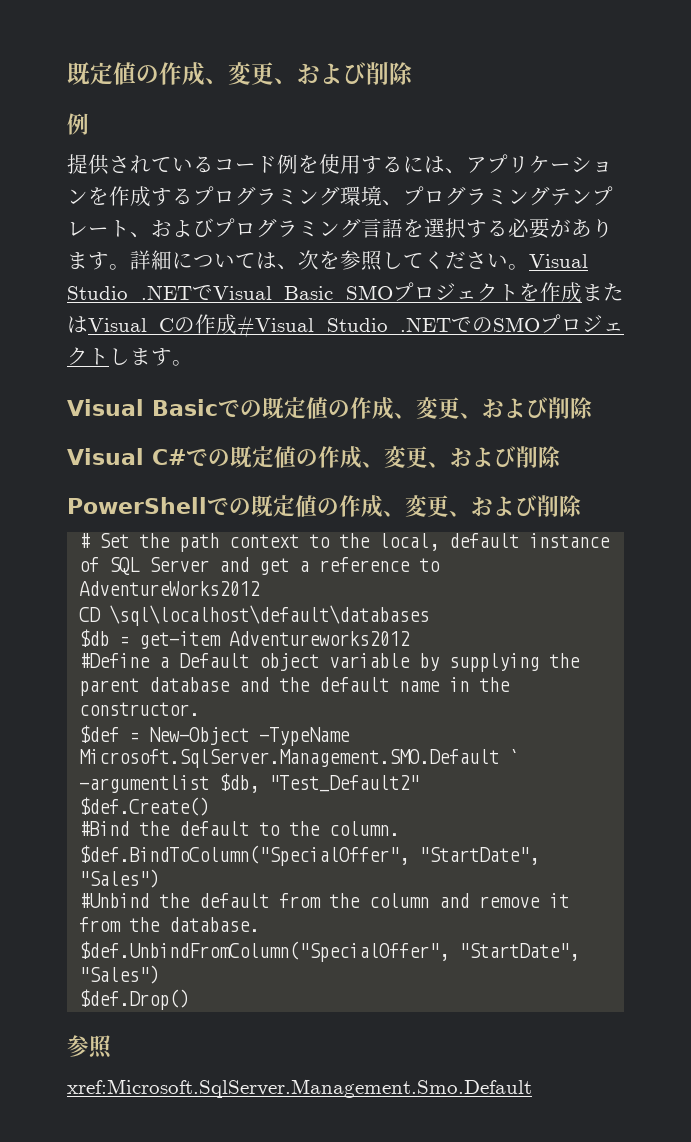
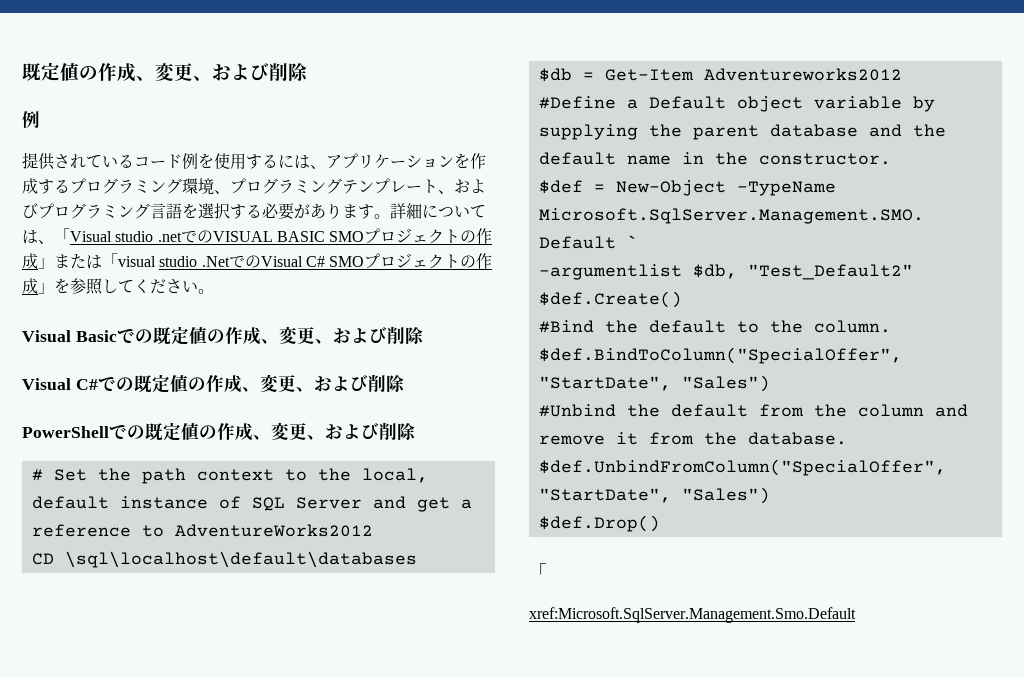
[298,250,319,270] 次 -> [54,228,493,244] [22,253,493,269] [22,278,54,294] 「Visual studio .netでのVISUAL BASIC SMOプロジェクトの作成」または「visual studio .NetでのVisual C# SMOプロジェクトの作成」
[529,254,588,268] [67,282,624,303] [67,314,624,338] [67,347,193,366] Visual Studio .NETでVisual Basic SMOプロジェクトを作成またはVisual Cの作成#Visual Studio .NETでのSMOプロジェクトします。 -> (214, 291) none
[139,631,222,649] get-item -> [604,69,694,81] Get-Item
[67,1035,112,1059] 参照 -> [529,563,547,578] 「

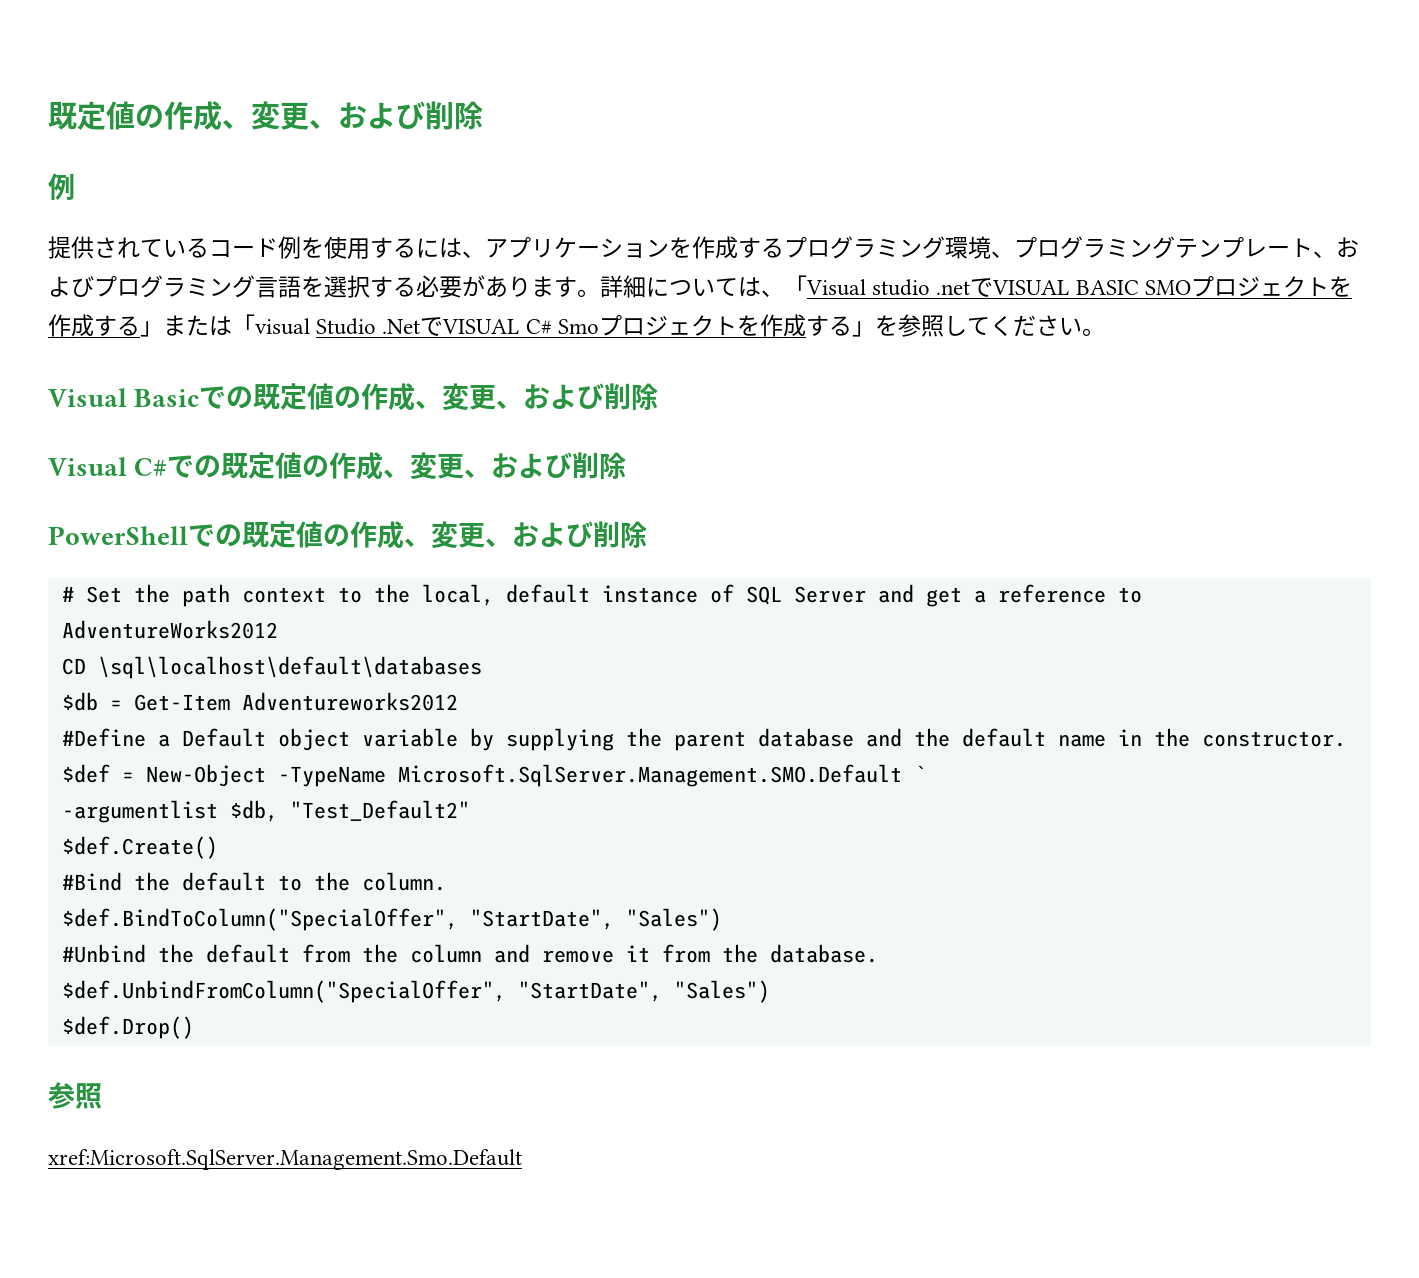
[196,230,213,243] の -> (994, 287) none
[460,228,493,244] [22,253,38,269] の作成 -> [1328,276,1352,297] [48,314,140,337] を作成する
[159,253,493,269] [22,278,38,294] studio .NetでのVisual C# SMOプロジェクトの作成 -> [316,314,852,337] Studio .NetでVISUAL C# Smoプロジェクトを作成する
[529,563,547,578] 「 -> [48,1082,102,1109] 参照

